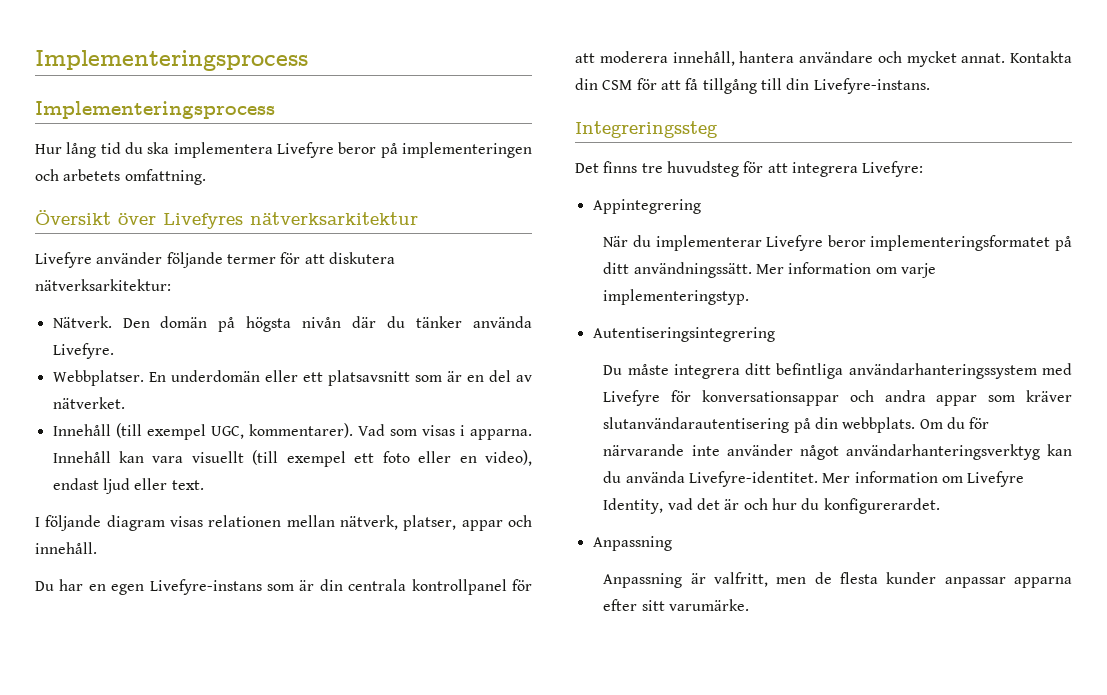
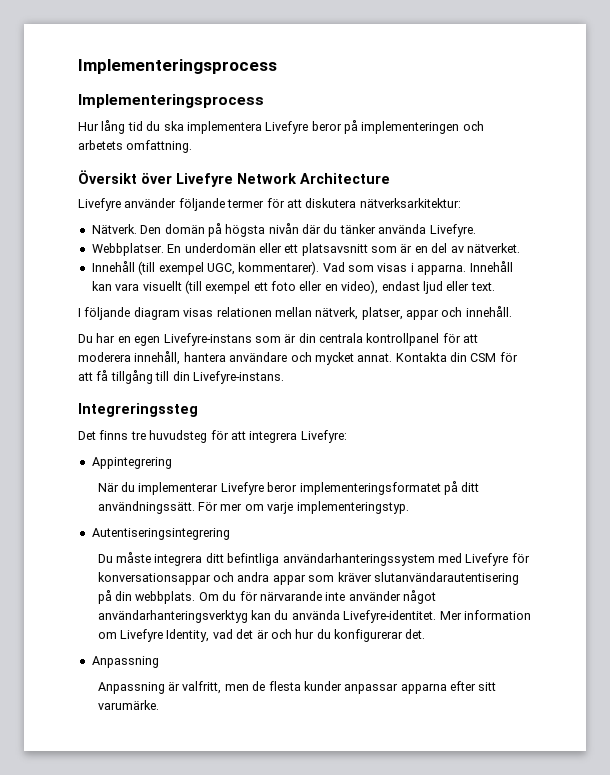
[163,212,418,229] Livefyres nätverksarkitektur -> [176,173,390,187] Livefyre Network Architecture
[756,262,872,274] Mer information -> [197,502,243,511] För mer
[823,498,940,514] konfigurerardet. -> [333,629,426,642] konfigurerar det.

